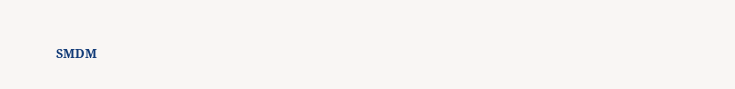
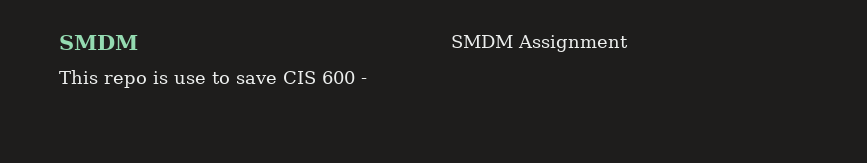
[56,49,97,58] SMDM -> [59,35,138,50] [59,70,367,88] [451,35,628,52] SMDM // This repo is use to save CIS 600 - SMDM Assignment

